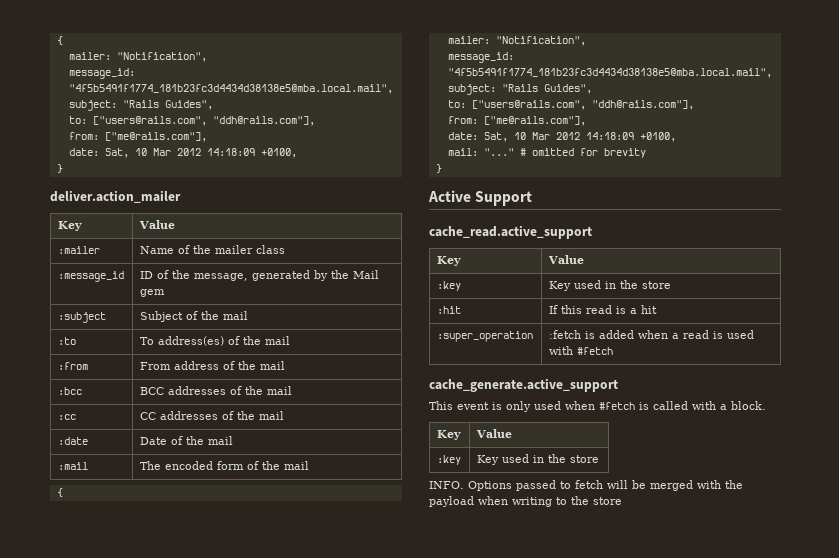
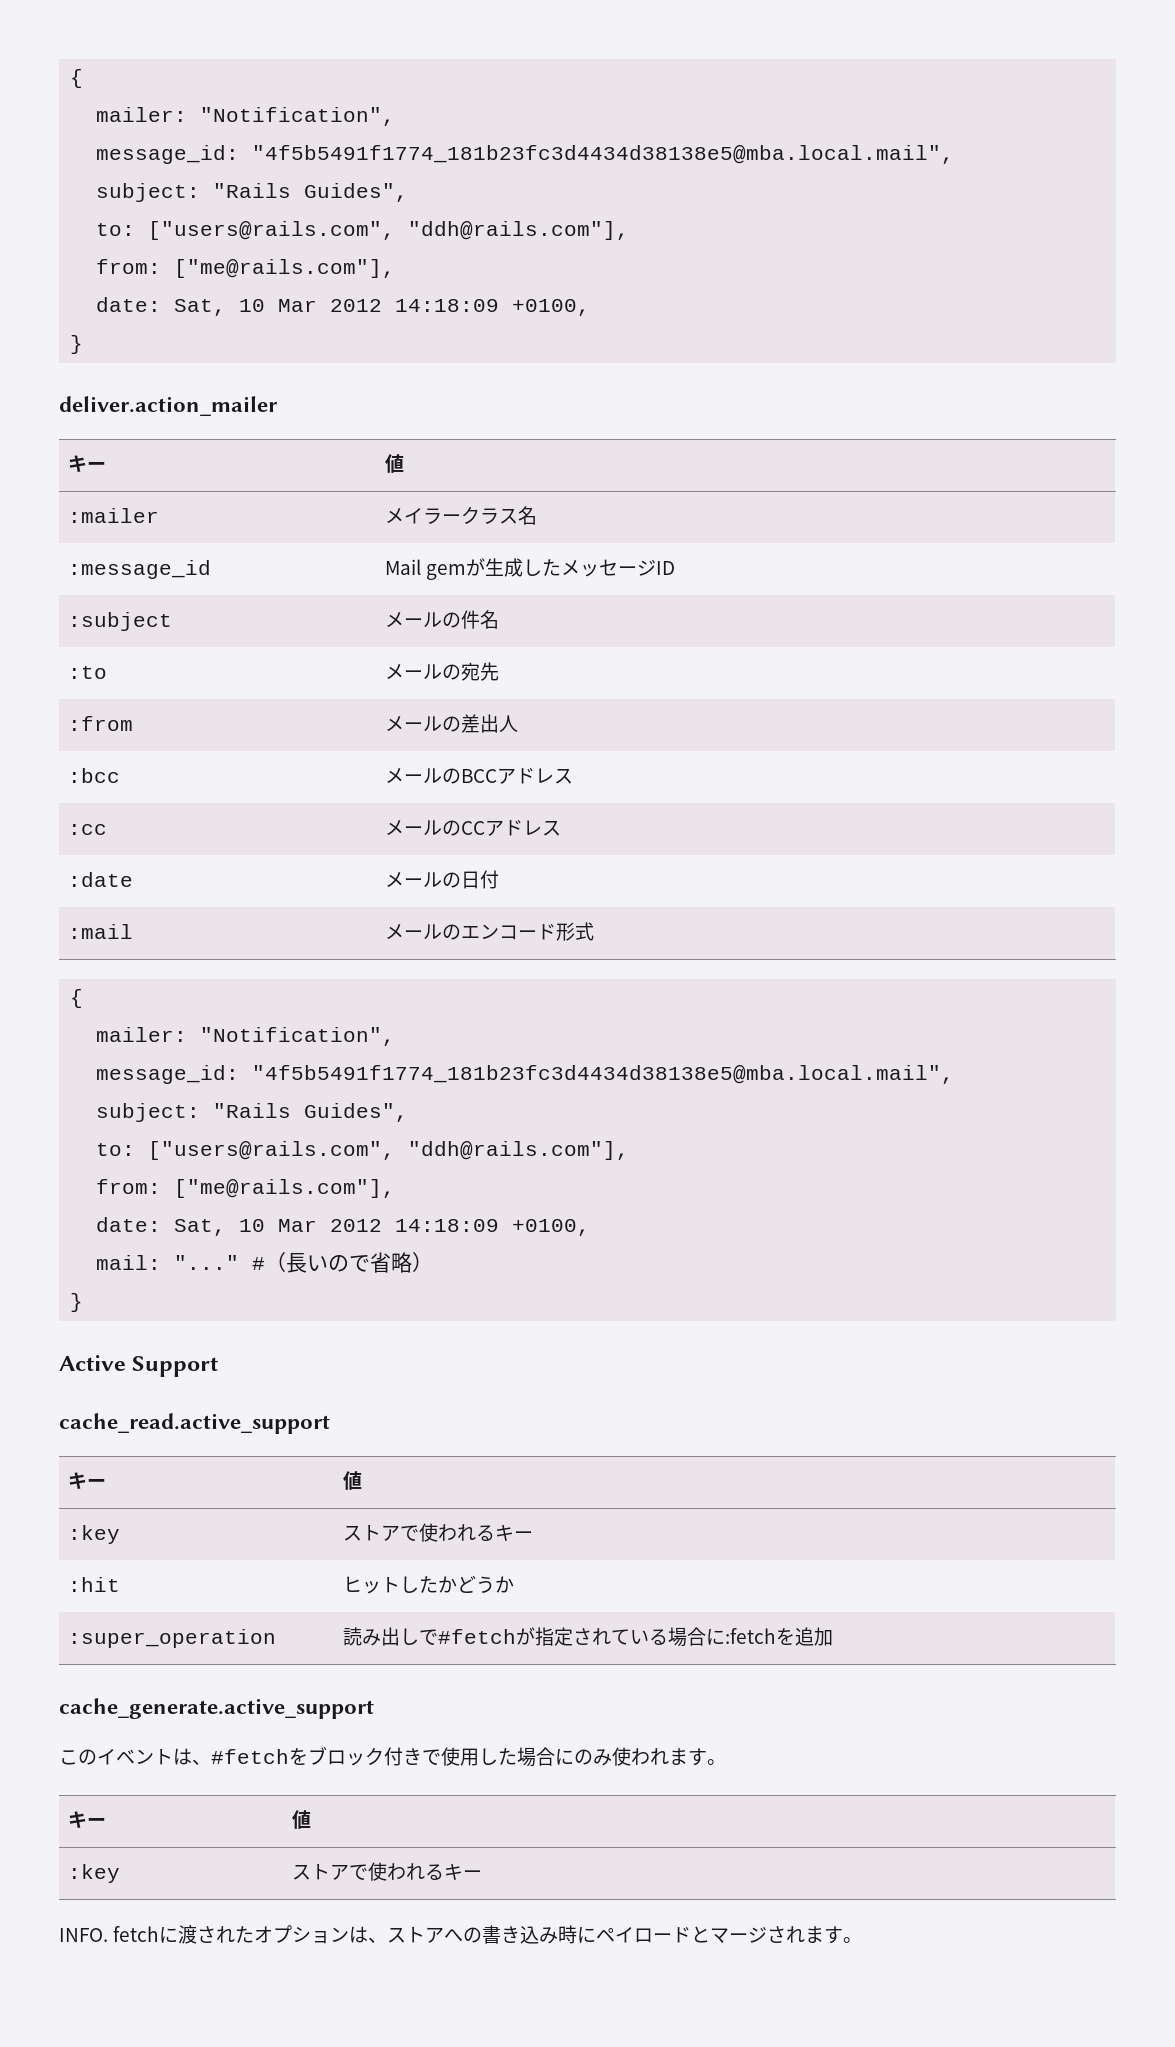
[57,221,82,231] [138,220,175,229] Key | Value -> [67,455,106,472] [384,454,404,473] キー | 値
[139,245,285,254] [57,271,124,282] [139,270,379,281] [139,289,165,297] [57,312,106,323] [139,311,248,322] [57,337,76,345] [139,336,290,346] [57,362,88,370] [139,361,285,370] [57,387,82,395] [139,386,292,395] [57,414,76,420] [139,411,284,420] [57,437,88,445] [139,436,233,445] [57,462,88,470] [139,461,309,470] Name of the mailer class // :message_id | ID of the message, generated by the Mail gem // :subject | Subject of the mail // :to | To address(es) of the mail // :from | From address of the mail // :bcc | BCC addresses of the mail // :cc | CC addresses of the mail // :date | Date of the mail // :mail | The encoded form of the mail -> [384,506,537,525] [67,560,211,579] [384,558,676,580] [67,612,172,631] [384,610,499,629] [67,666,107,679] [384,662,499,681] [67,716,133,731] [384,714,518,733] [67,768,120,783] [384,768,573,784] [67,824,107,835] [384,820,561,836] [67,872,133,887] [384,870,499,889] [67,924,133,939] [384,922,594,941] メイラークラス名 // :message_id | Mail gemが生成したメッセージID // :subject | メールの件名 // :to | メールの宛先 // :from | メールの差出人 // :bcc | メールのBCCアドレス // :cc | メールのCCアドレス // :date | メールの日付 // :mail | メールのエンコード形式
[531,148,646,158] omitted for brevity -> [265,1252,434,1273] （長いので省略）
[436,256,461,266] [547,255,584,264] [436,281,461,291] [548,280,671,291] [436,306,461,314] [548,305,657,314] [436,331,533,342] [548,330,754,339] [548,346,613,355] [429,378,618,392] [429,401,766,412] [436,430,461,440] [475,429,512,438] [436,455,461,465] [476,454,599,465] [429,480,743,491] [429,496,622,507] Key | Value // :key | Key used in the store // :hit | If this read is a hit // :super_operation | :fetch is added when a read is used with #fetch // cache_generate.active_support // This event is only used when #fetch is called with a block. // Key | Value // :key | Key used in the store // INFO. Options passed to fetch will be merged with the payload when writing to the store -> [67,1472,106,1489] [342,1471,362,1490] [67,1525,120,1544] [342,1523,533,1542] [67,1577,120,1592] [342,1575,514,1594] [67,1629,276,1648] [342,1627,833,1647] [59,1698,374,1719] [59,1746,726,1767] [67,1811,106,1828] [291,1810,311,1829] [67,1864,120,1883] [291,1862,482,1881] [59,1925,863,1944] キー | 値 // :key | ストアで使われるキー // :hit | ヒットしたかどうか // :super_operation | 読み出しで#fetchが指定されている場合に:fetchを追加 // cache_generate.active_support // このイベントは、#fetchをブロック付きで使用した場合にのみ使われます。 // キー | 値 // :key | ストアで使われるキー // INFO. fetchに渡されたオプションは、ストアへの書き込み時にペイロードとマージされます。

